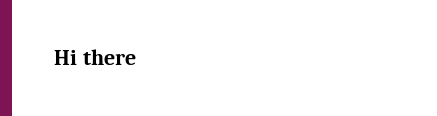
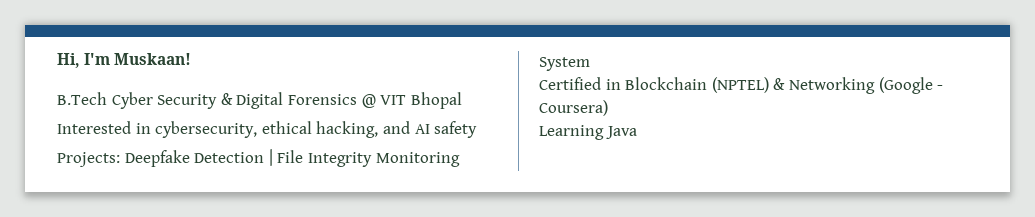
[54,49,136,65] Hi there -> [57,53,192,68] [57,92,462,109] [57,121,478,138] [57,149,460,167] [539,57,590,71] [539,77,944,94] [539,100,608,116] [539,125,637,140] Hi, I'm Muskaan! // B.Tech Cyber Security & Digital Forensics @ VIT Bhopal // Interested in cybersecurity, ethical hacking, and AI safety // Projects: Deepfake Detection | File Integrity Monitoring System // Certified in Blockchain (NPTEL) & Networking (Google - Coursera) // Learning Java

